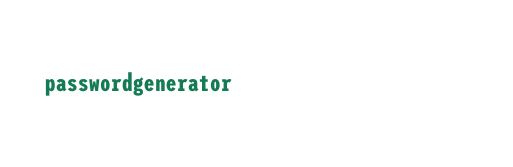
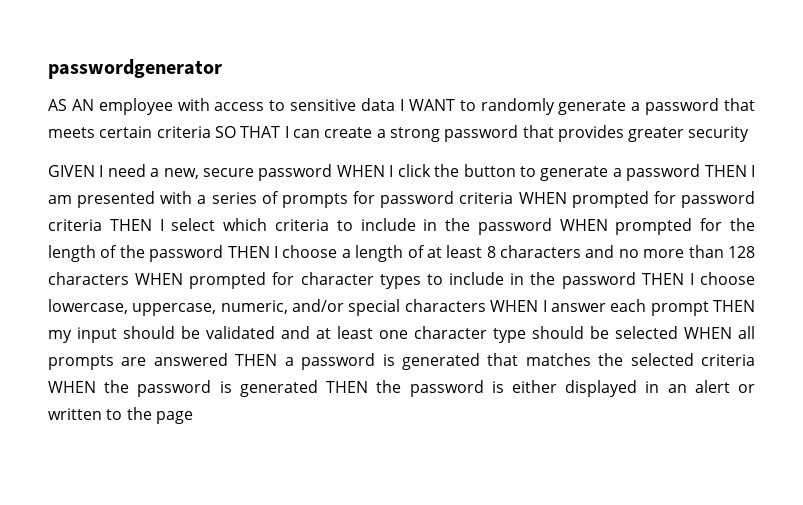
(232, 84) none -> [48,98,756,115] [48,125,750,142] [48,164,755,181] [48,191,755,208] [48,218,756,235] [48,245,756,262] [48,272,755,289] [48,299,756,316] [48,326,755,343] [48,353,755,370] [48,380,755,397] [48,407,193,424] // AS AN employee with access to sensitive data I WANT to randomly generate a password that meets certain criteria SO THAT I can create a strong password that provides greater security // GIVEN I need a new, secure password WHEN I click the button to generate a password THEN I am presented with a series of prompts for password criteria WHEN prompted for password criteria THEN I select which criteria to include in the password WHEN prompted for the length of the password THEN I choose a length of at least 8 characters and no more than 128 characters WHEN prompted for character types to include in the password THEN I choose lowercase, uppercase, numeric, and/or special characters WHEN I answer each prompt THEN my input should be validated and at least one character type should be selected WHEN all prompts are answered THEN a password is generated that matches the selected criteria WHEN the password is generated THEN the password is either displayed in an alert or written to the page

